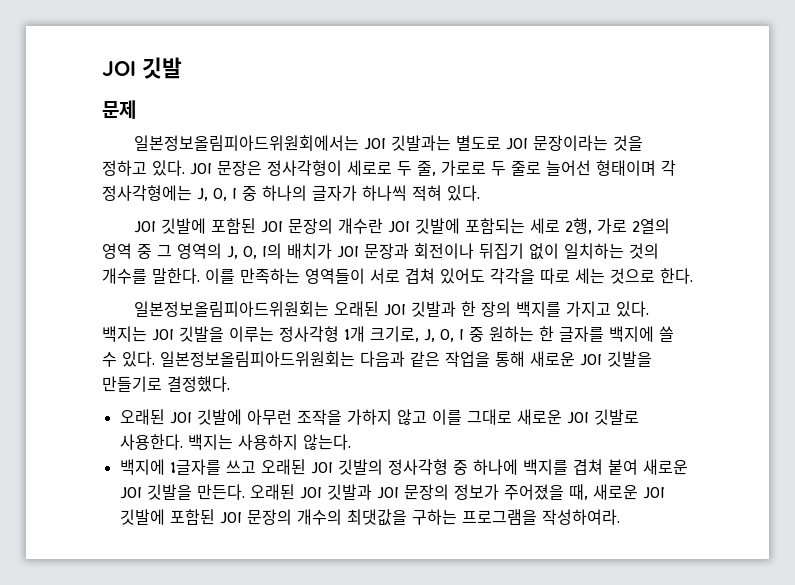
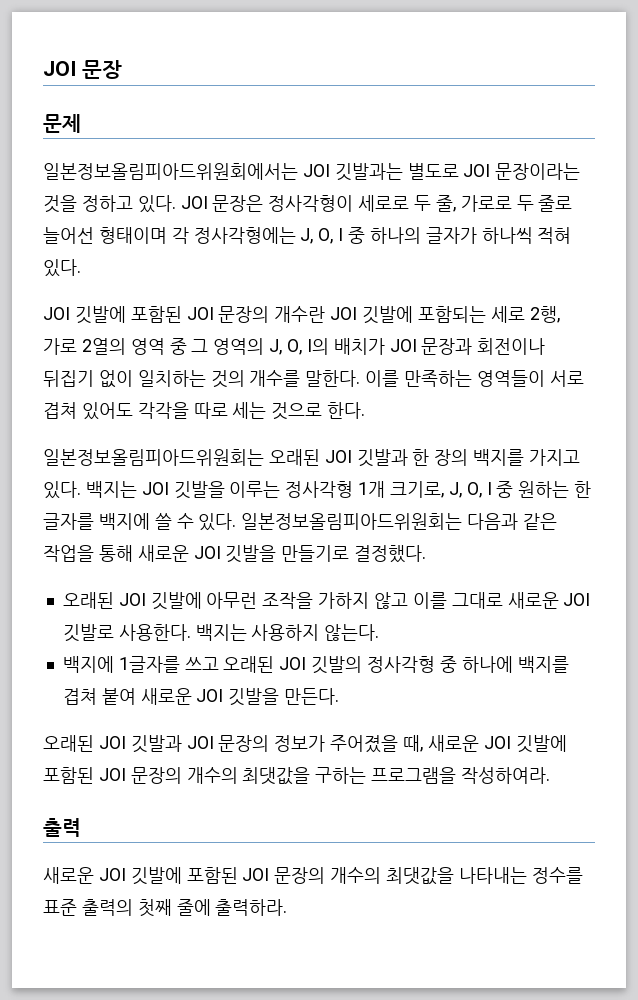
[102,57,182,79] JOI 깃발 -> [43,60,122,79] JOI 문장
(245, 492) none -> (340, 696) //
(620, 517) none -> [43,818,81,837] [43,867,583,885] [43,899,288,917] // 출력 // 새로운 JOI 깃발에 포함된 JOI 문장의 개수의 최댓값을 나타내는 정수를 표준 출력의 첫째 줄에 출력하라.

